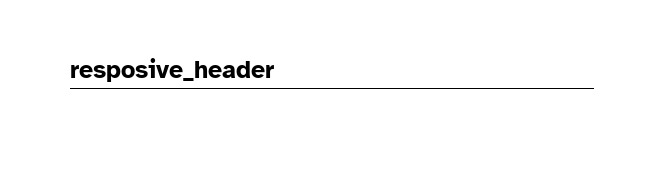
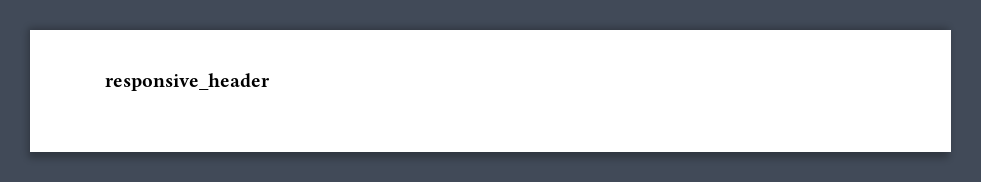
[70,58,274,82] resposive_header -> [105,73,270,91] responsive_header

